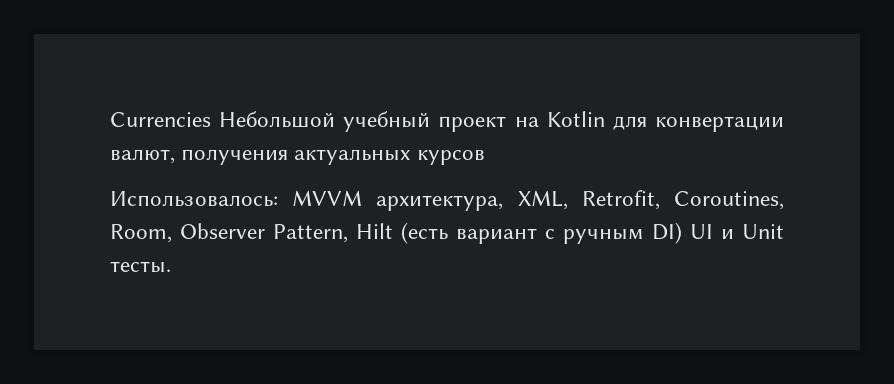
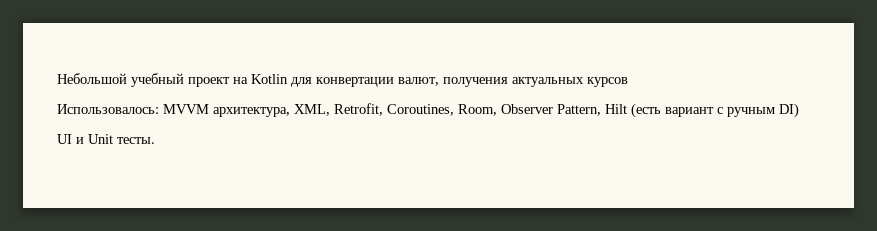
[110,112,211,127] Currencies -> (57, 78) none
(682, 233) none -> (799, 110) //

